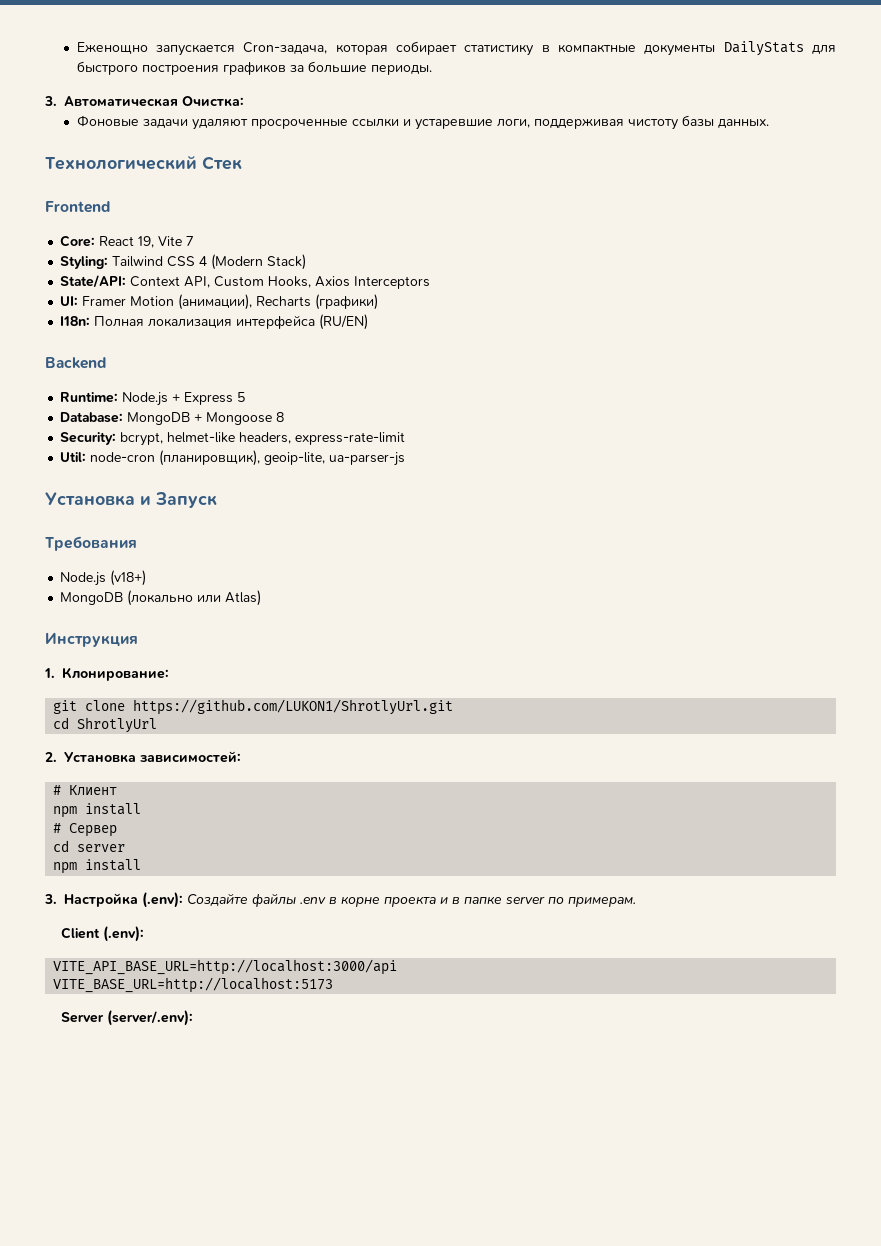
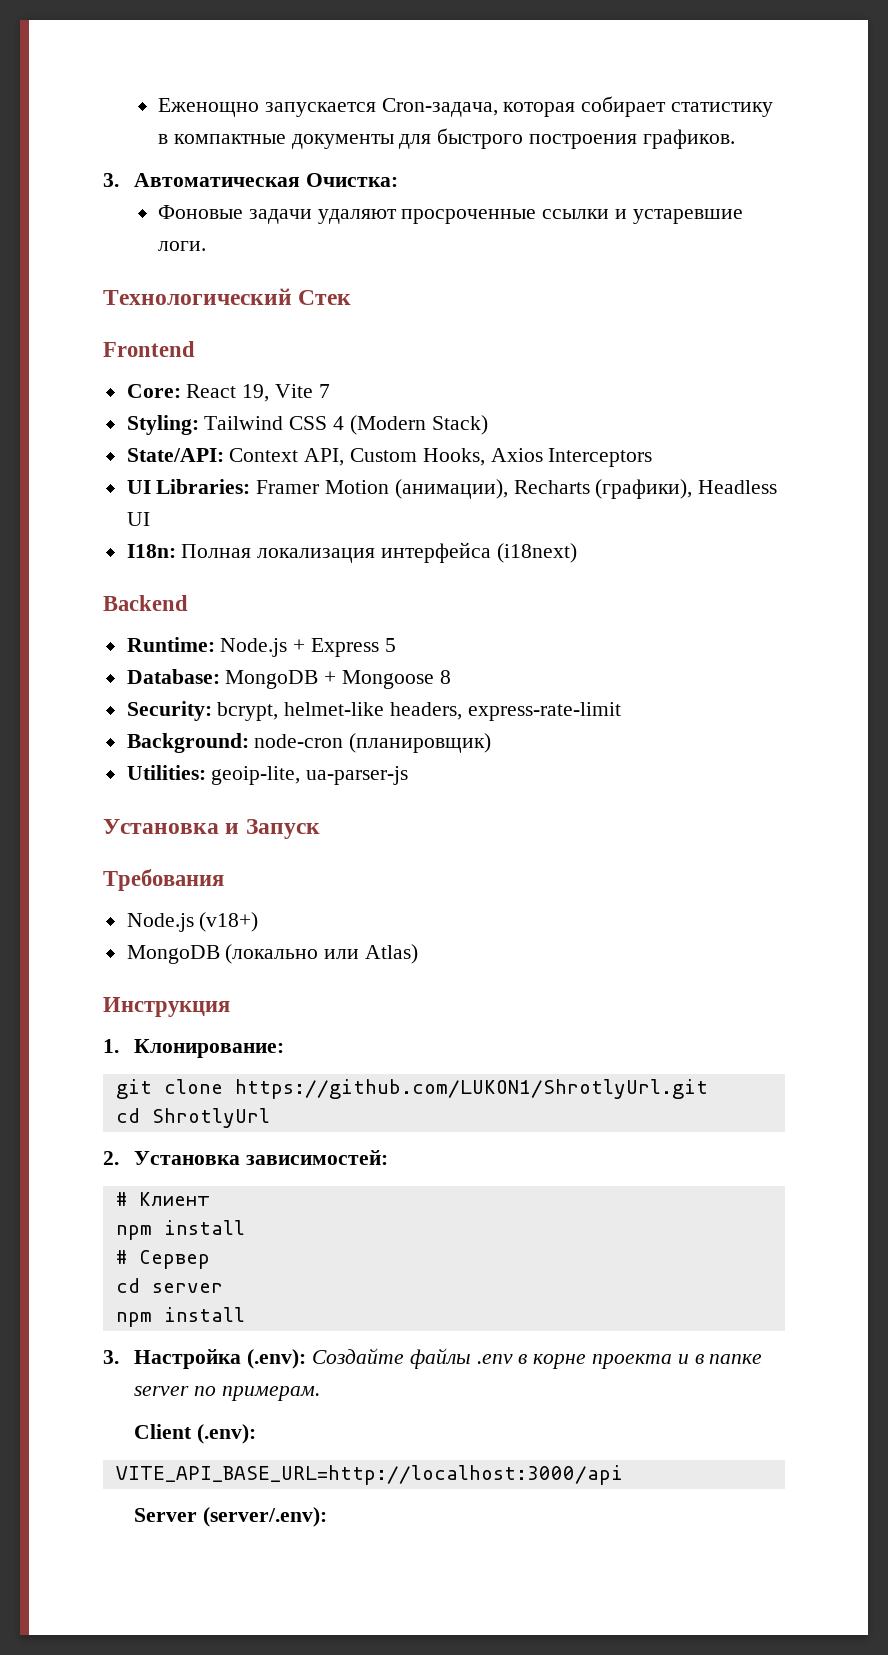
[723,41,804,56] DailyStats -> (394, 141) none
[222,61,432,75] графиков за большие периоды. -> [642,129,735,149] графиков.
[495,115,769,130] логи, поддерживая чистоту базы данных. -> [157,241,206,251] логи.
[60,296,79,306] UI: -> [126,479,251,494] UI Libraries:
[315,294,379,310] (графики) -> [595,479,778,499] [126,512,150,526] (графики), Headless UI
[319,314,369,330] (RU/EN) -> [496,543,577,563] (i18next)
[60,450,261,466] Util: node-cron (планировщик), -> [126,733,492,753] [126,765,206,780] Background: node-cron (планировщик) // Utilities:
[53,977,334,993] // VITE_BASE_URL=http://localhost:5173 -> (623, 1475) none

